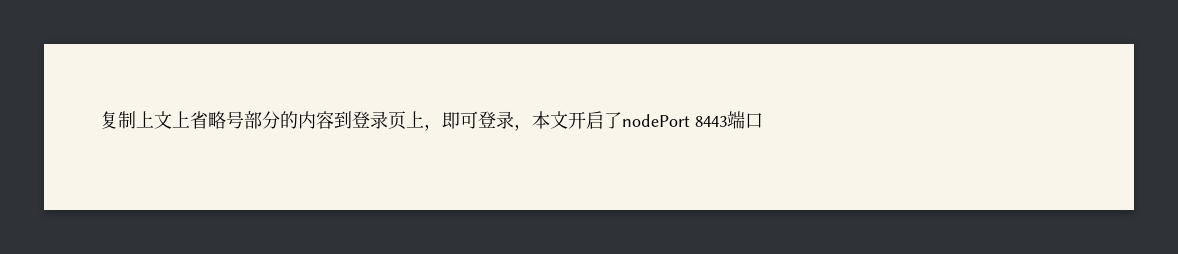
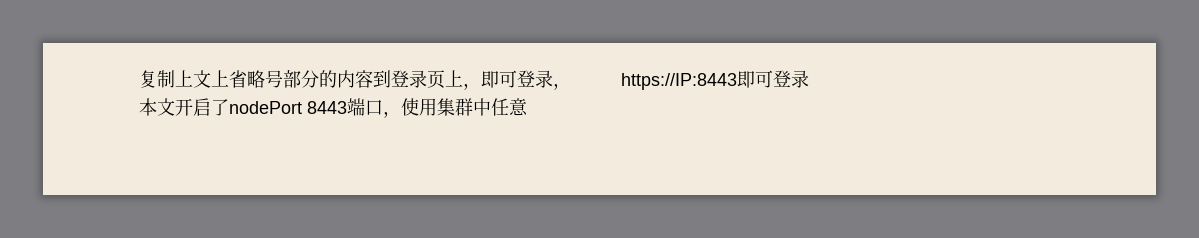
(763, 120) none -> [383,98,528,118] [621,70,809,90] ，使用集群中任意https://IP:8443即可登录

